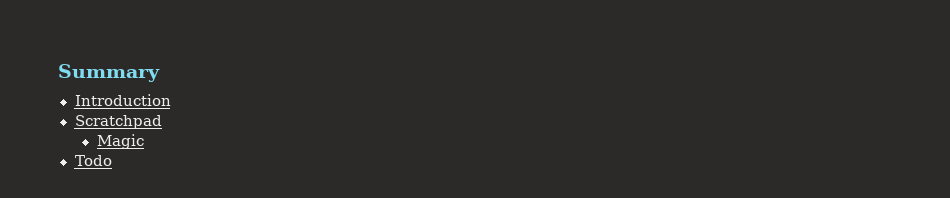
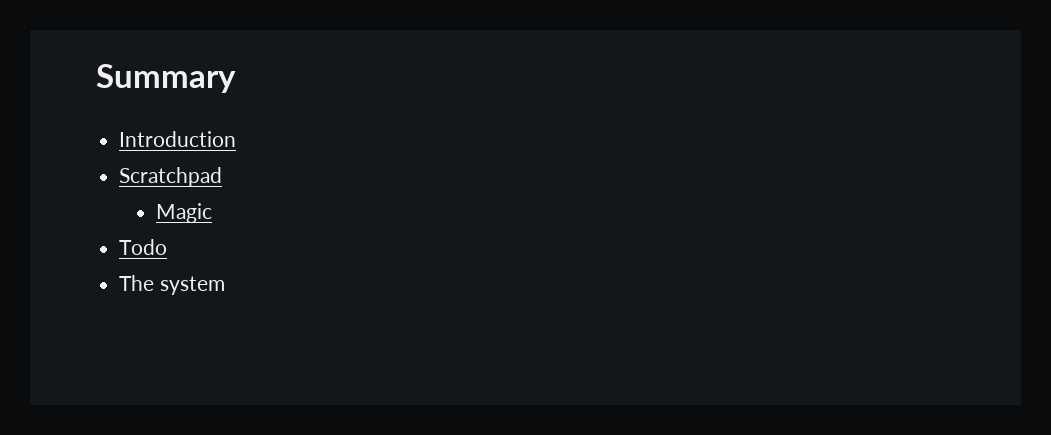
(113, 160) none -> [119,275,225,295] // The system

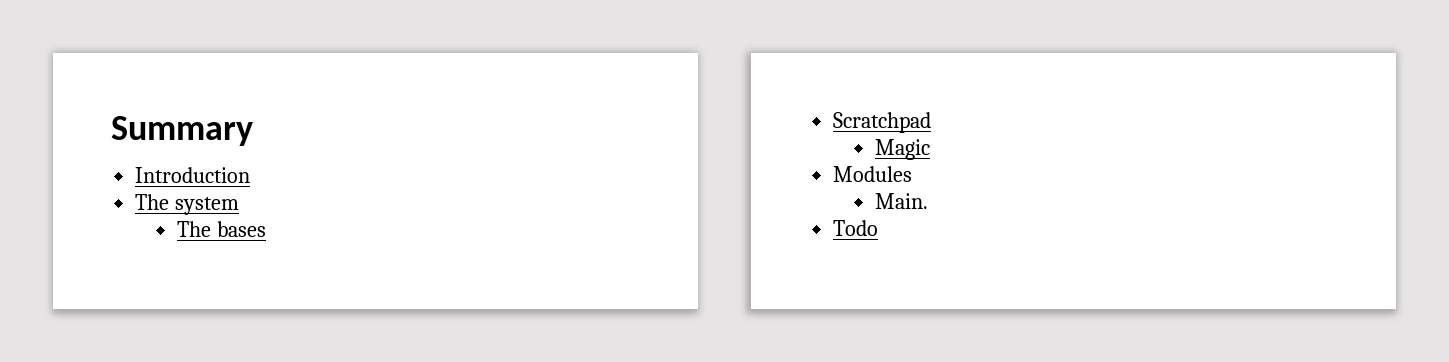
(237, 139) none -> [135,194,240,215] [176,221,266,237] // The system // The bases
(213, 213) none -> [833,166,913,182] [874,193,928,209] // Modules // Main.
[119,275,225,295] // The system -> (879, 228) none

